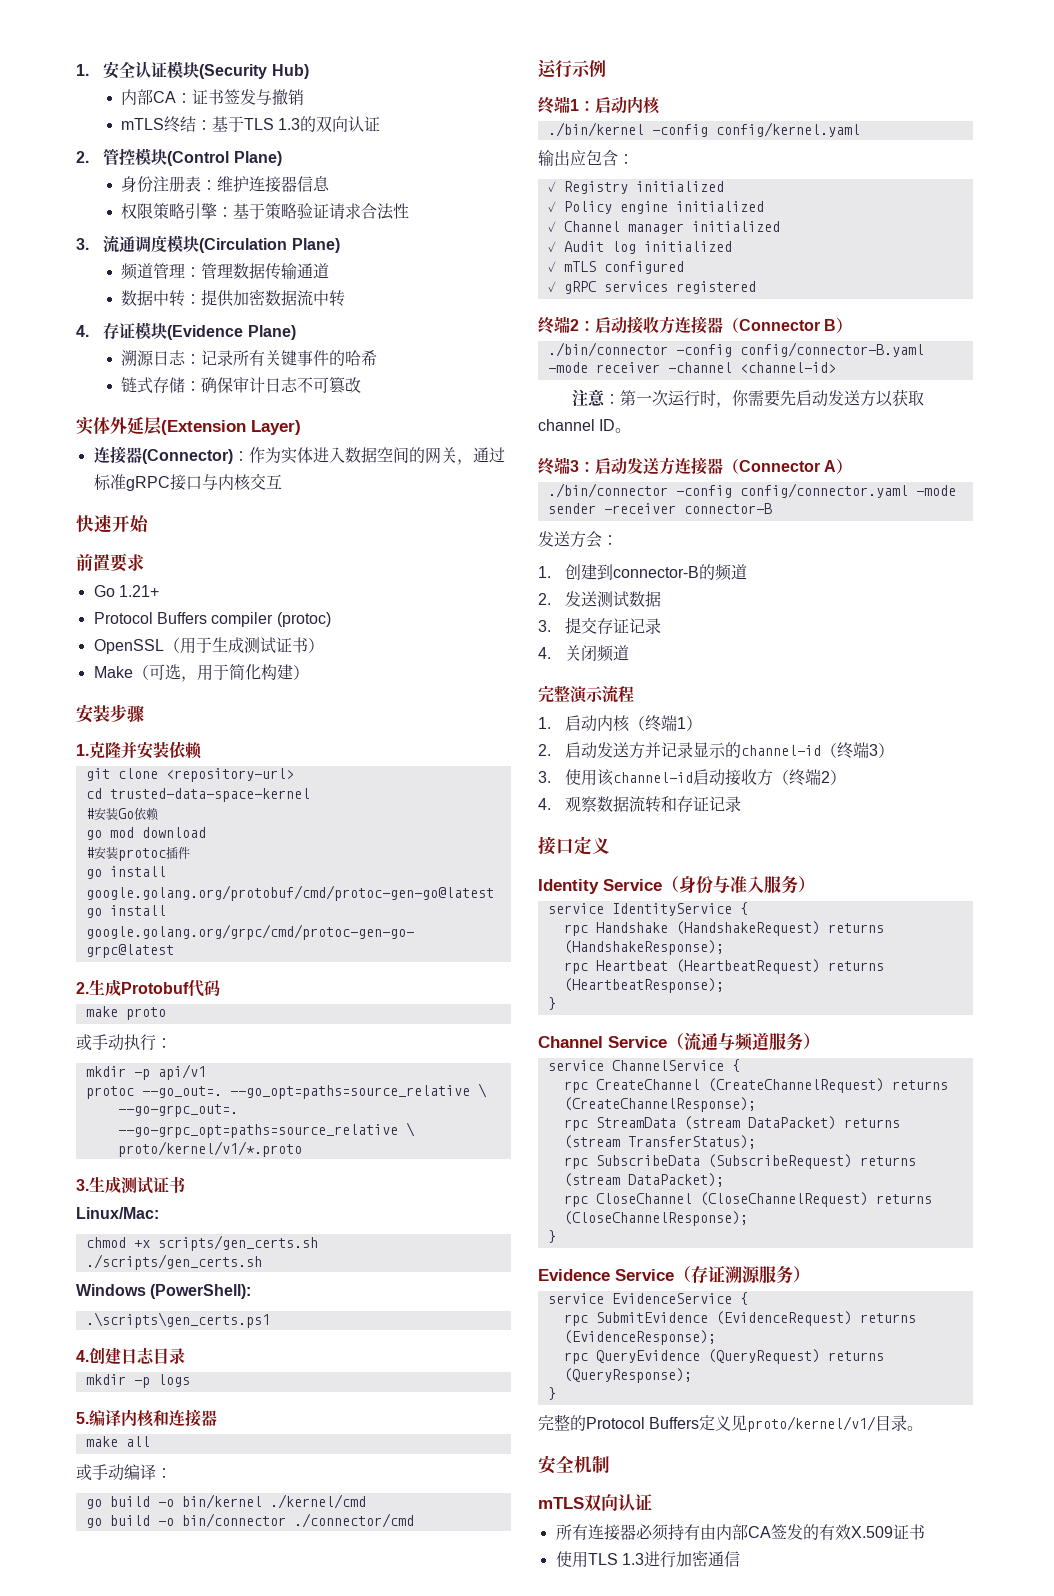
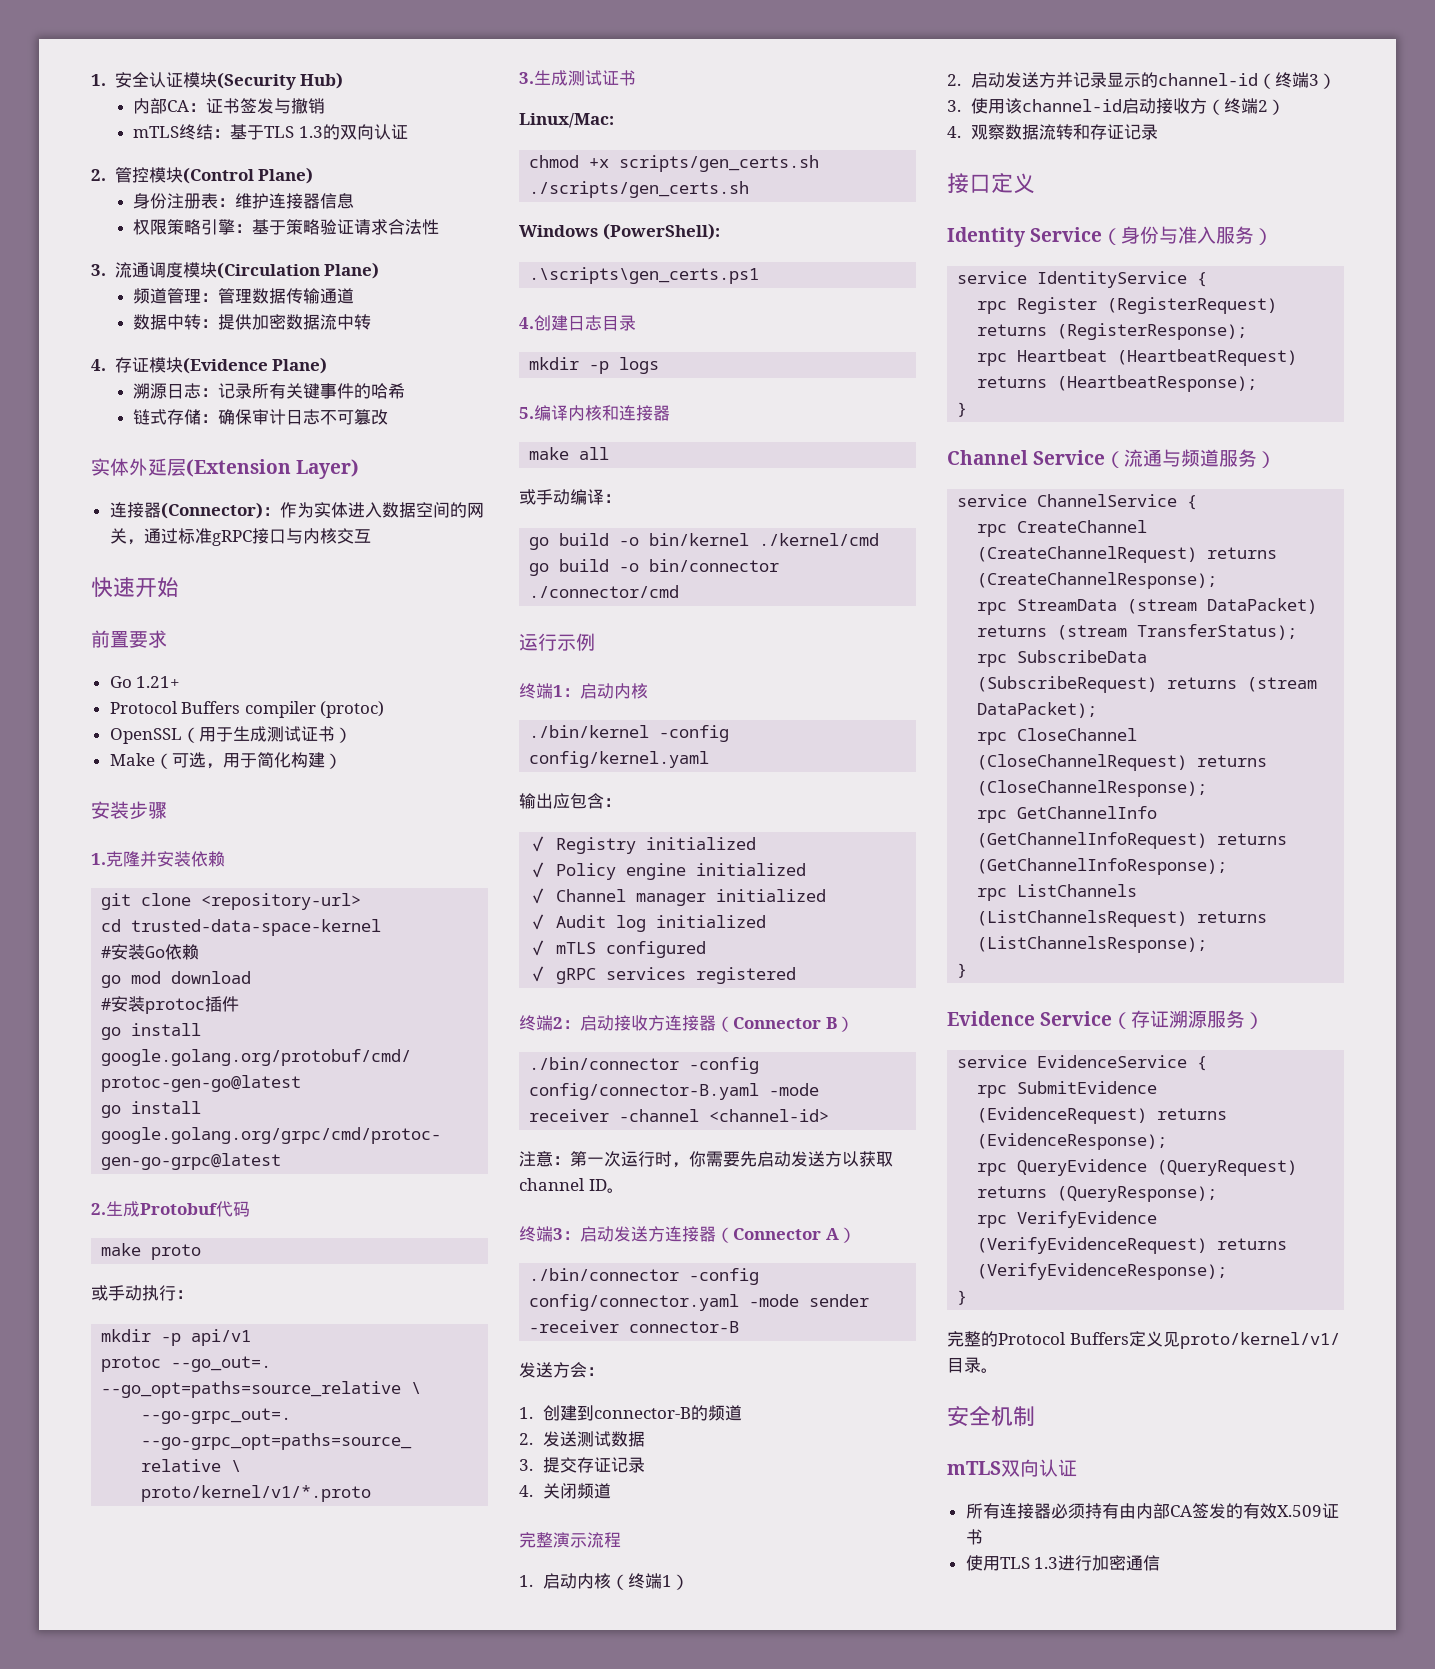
[595,921,884,936] [563,940,724,955] Handshake (HandshakeRequest) returns (HandshakeResponse); -> [1017,297,1278,314] [977,323,1248,340] Register (RegisterRequest) returns (RegisterResponse);
(748, 1218) none -> [977,806,1158,823] [977,832,1288,849] [977,858,1228,875] [977,884,1138,901] [977,910,1268,927] [977,936,1208,953] // rpc GetChannelInfo (GetChannelInfoRequest) returns (GetChannelInfoResponse); // rpc ListChannels (ListChannelsRequest) returns (ListChannelsResponse);
(692, 1375) none -> [977,1211,1158,1228] [977,1237,1288,1254] [977,1263,1228,1280] // rpc VerifyEvidence (VerifyEvidenceRequest) returns (VerifyEvidenceResponse);

